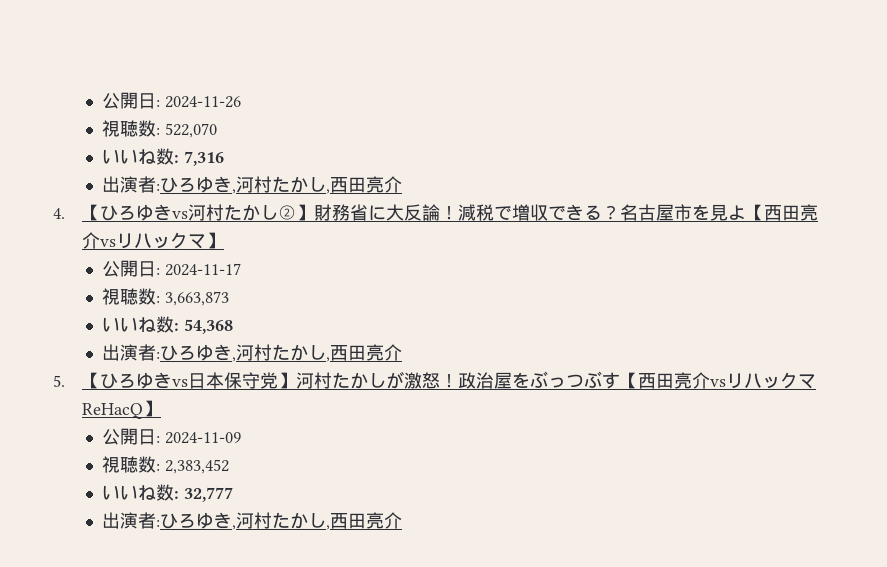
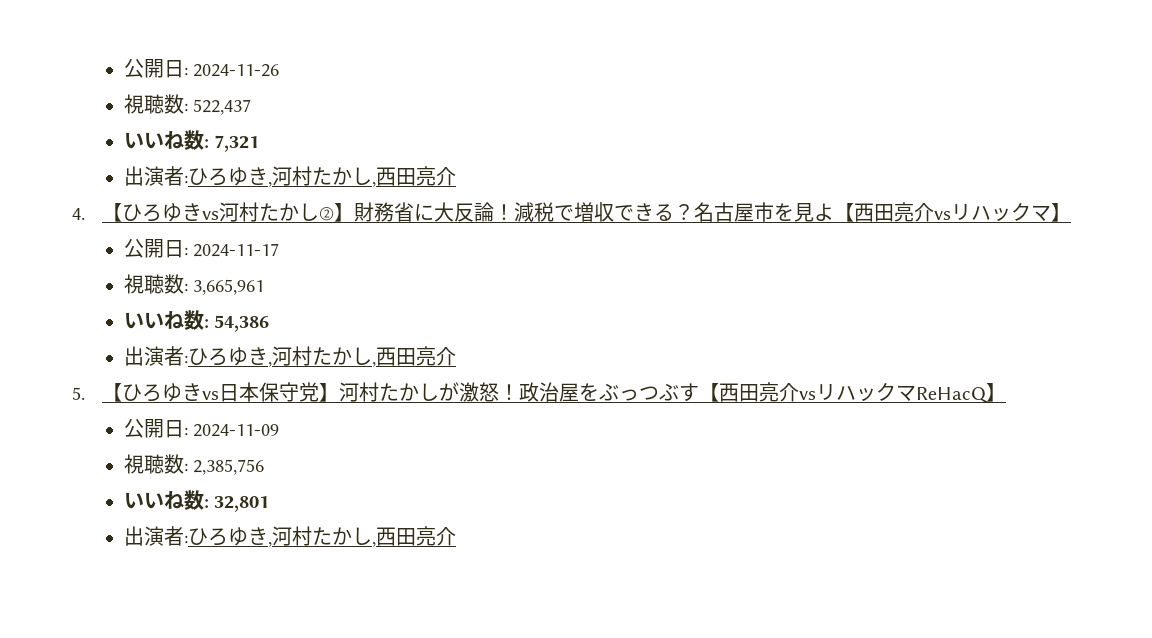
[165,123,218,138] [102,148,225,166] 522,070 // いいね数: 7,316 -> [193,99,252,115] [124,130,260,152] 522,437 // いいね数: 7,321
[165,291,230,306] [102,316,234,334] 3,663,873 // いいね数: 54,368 -> [193,279,265,295] [124,310,270,332] 3,665,961 // いいね数: 54,386
[165,459,230,474] [102,484,234,502] 2,383,452 // いいね数: 32,777 -> [193,459,265,475] [124,490,270,512] 2,385,756 // いいね数: 32,801

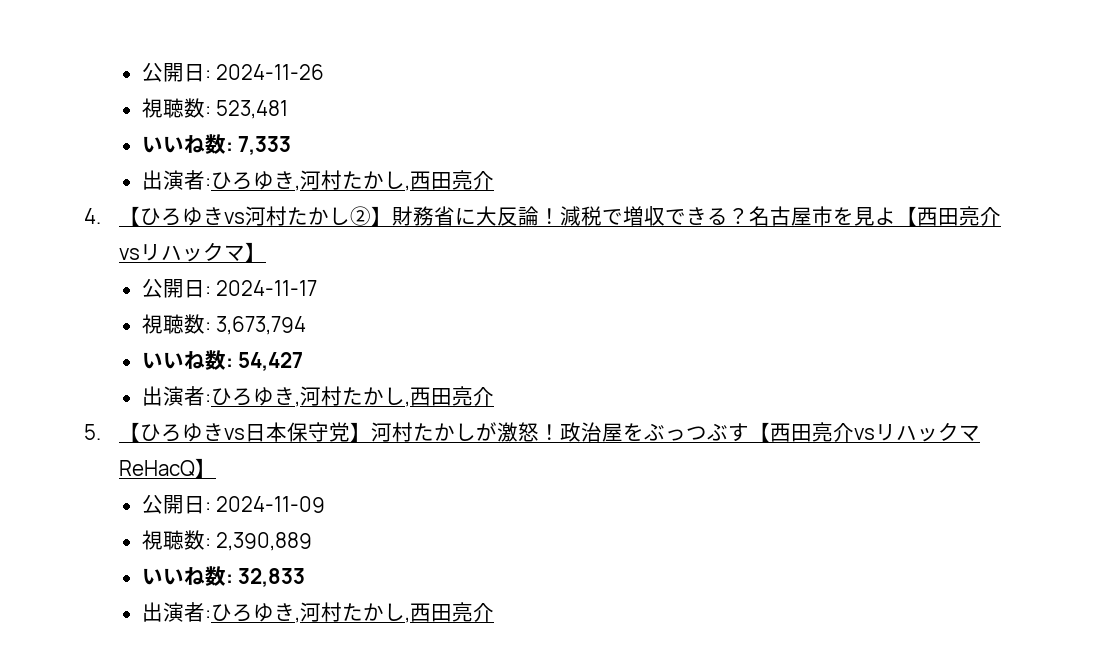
[193,99,252,115] [124,130,260,152] 522,437 // いいね数: 7,321 -> [216,100,289,119] [141,134,292,155] 523,481 // いいね数: 7,333
[193,279,265,295] [124,310,270,332] 3,665,961 // いいね数: 54,386 -> [216,316,307,335] [141,350,304,371] 3,673,794 // いいね数: 54,427
[193,459,265,475] [124,490,270,512] 2,385,756 // いいね数: 32,801 -> [216,532,313,551] [141,566,306,587] 2,390,889 // いいね数: 32,833

